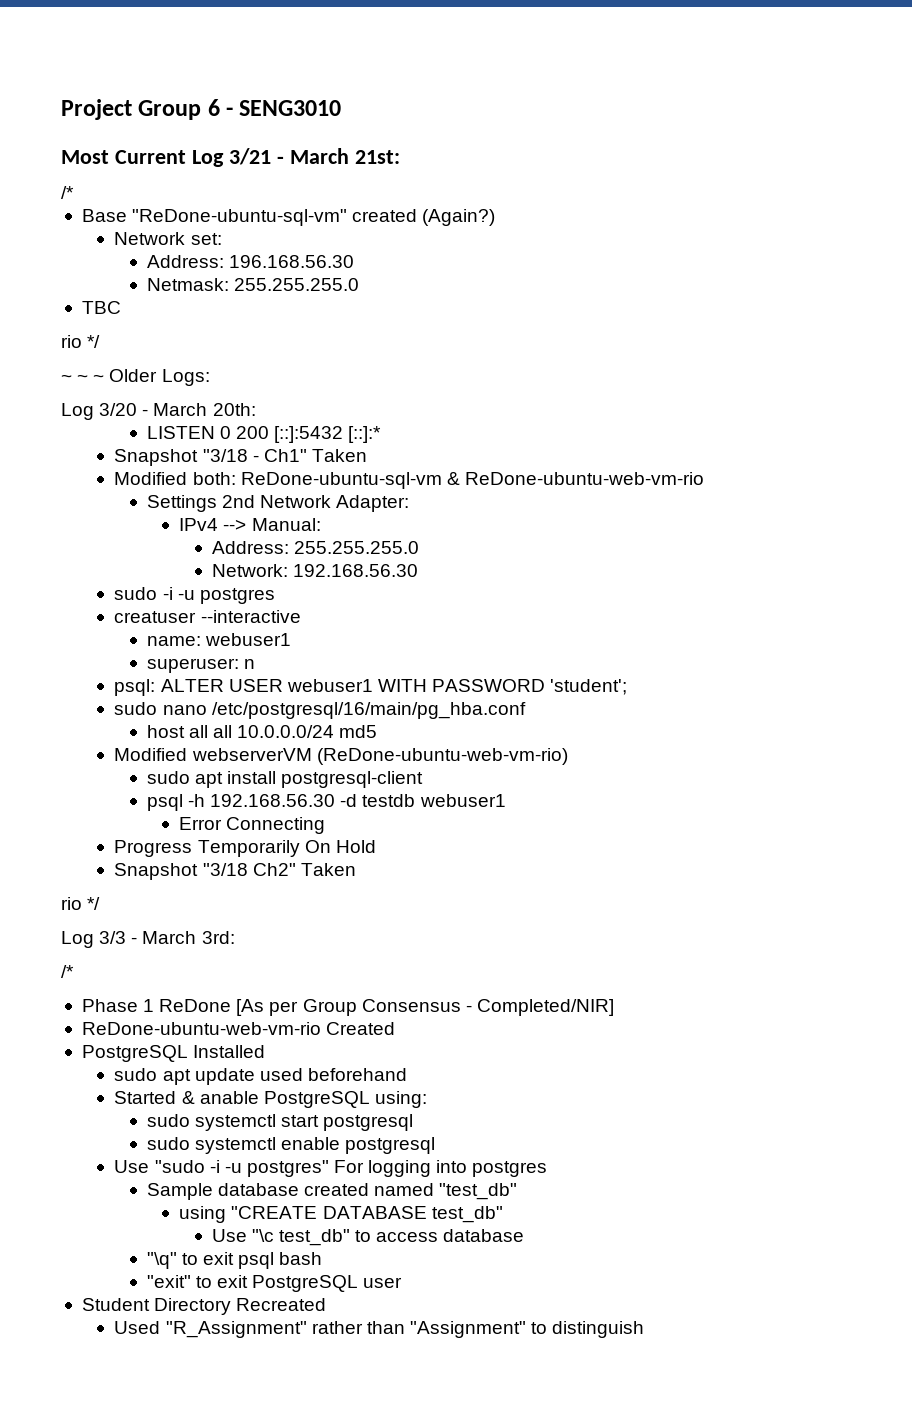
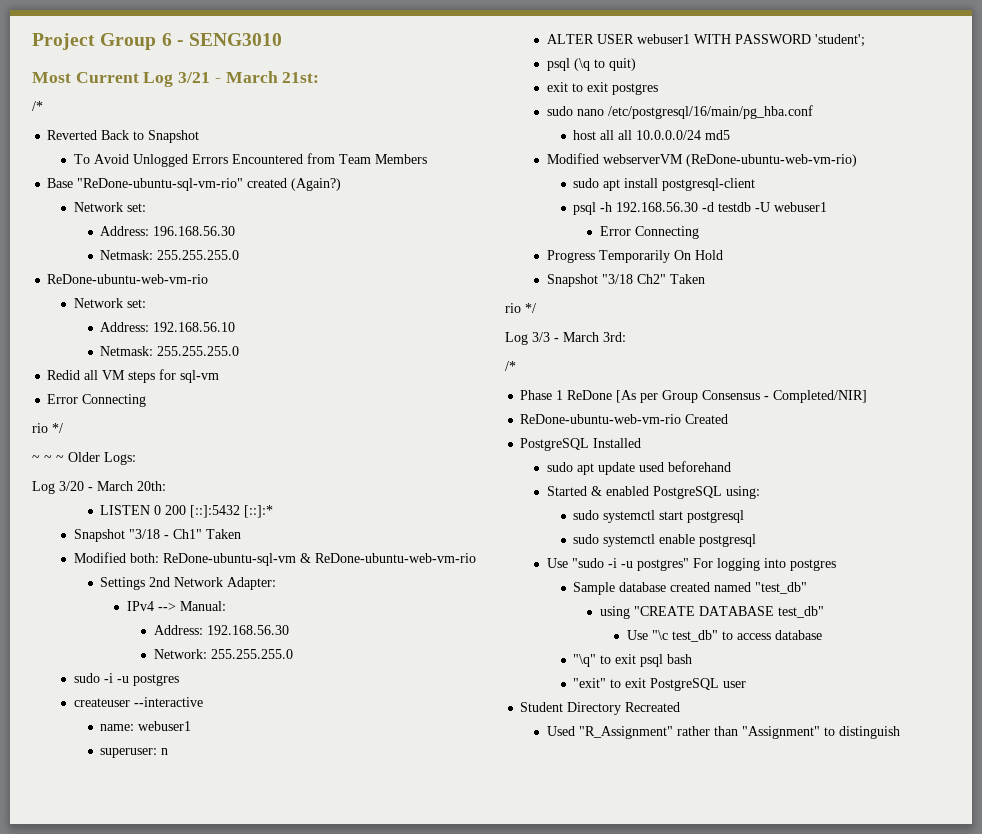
(74, 192) none -> [47,130,200,143] [73,153,427,167] // Reverted Back to Snapshot // To Avoid Unlogged Errors Encountered from Team Members
[132,209,348,226] "ReDone-ubuntu-sql-vm" -> [77,178,244,191] "ReDone-ubuntu-sql-vm-rio"
[81,301,121,314] TBC -> [47,274,209,284] [73,298,146,308] [100,322,236,332] [100,346,240,356] [47,369,220,383] [47,394,147,407] ReDone-ubuntu-web-vm-rio // Network set: // Address: 192.168.56.10 // Netmask: 255.255.255.0 // Redid all VM steps for sql-vm // Error Connecting
[293,541,419,554] 255.255.255.0 -> [206,625,289,635] 192.168.56.30
[292,564,418,577] 192.168.56.30 -> [210,649,293,659] 255.255.255.0
[114,611,197,623] creatuser -> [73,698,130,707] createuser
[114,679,156,696] psql: -> (169, 751) none
(628, 687) none -> [546,58,636,71] [546,82,658,95] // psql (\q to quit) // exit to exit postgres
(416, 800) none -> [755,202,771,212] -U
[199,1091,259,1104] anable -> [605,486,649,496] enabled

